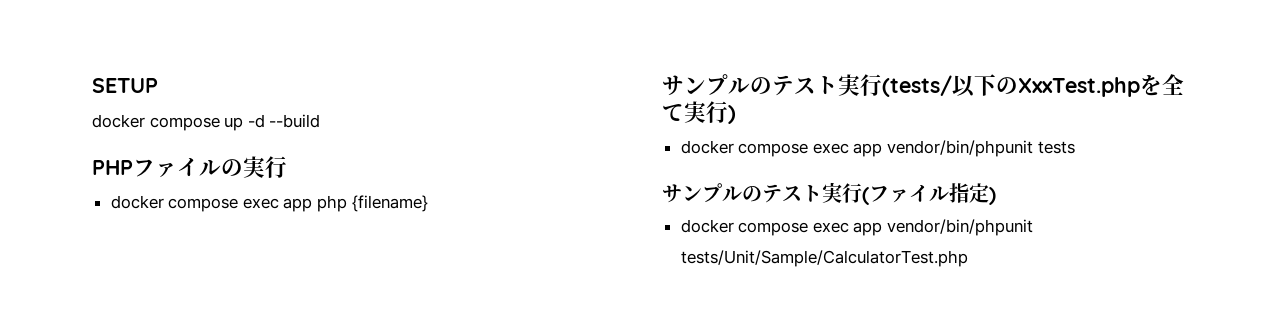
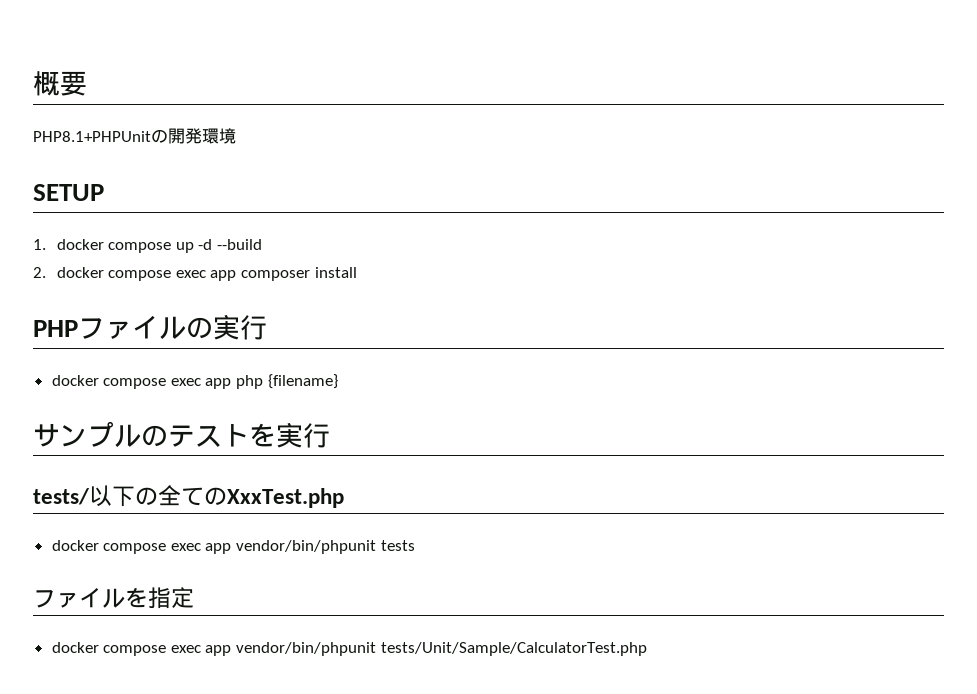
(92, 85) none -> [33,71,87,96] [33,128,236,144] 概要 // PHP8.1+PHPUnitの開発環境 //
(158, 85) none -> [33,239,46,250] 1.
(321, 121) none -> [33,267,357,281] // 2. docker compose exec app composer install
[838,74,1184,97] [662,101,736,124] 実行(tests/以下のXxxTest.phpを全て実行) -> [249,422,330,448] [33,485,344,508] を実行 // tests/以下の全てのXxxTest.php
[662,182,949,205] サンプルのテスト実行(ファイル -> [33,587,148,608] ファイルを
[989,187,996,205] ) -> (194, 597) none

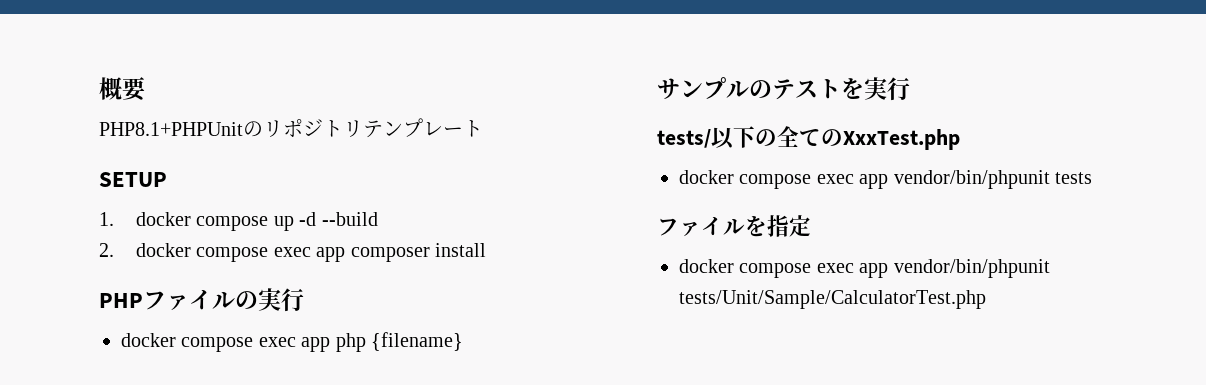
[168,128,236,144] 開発環境 -> [263,118,483,138] リポジトリテンプレート

